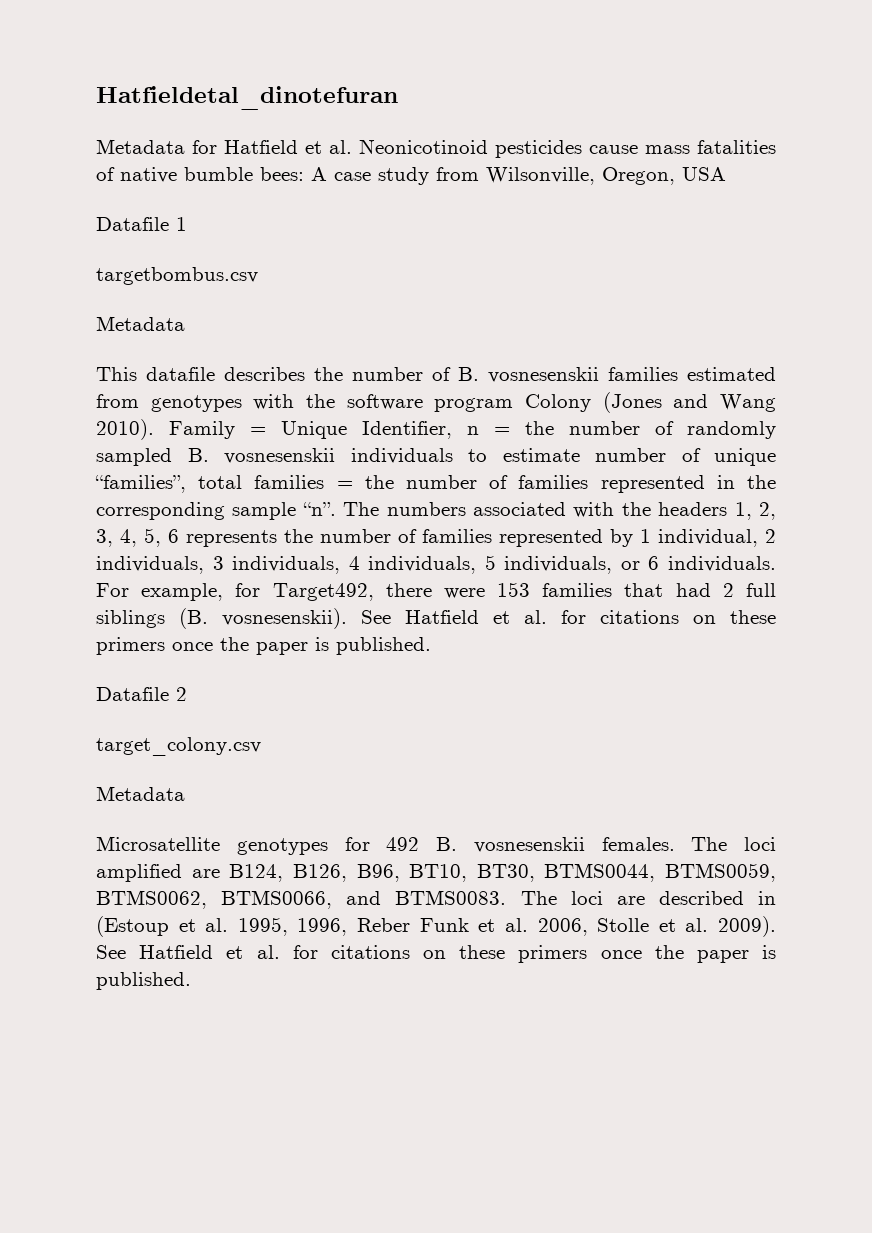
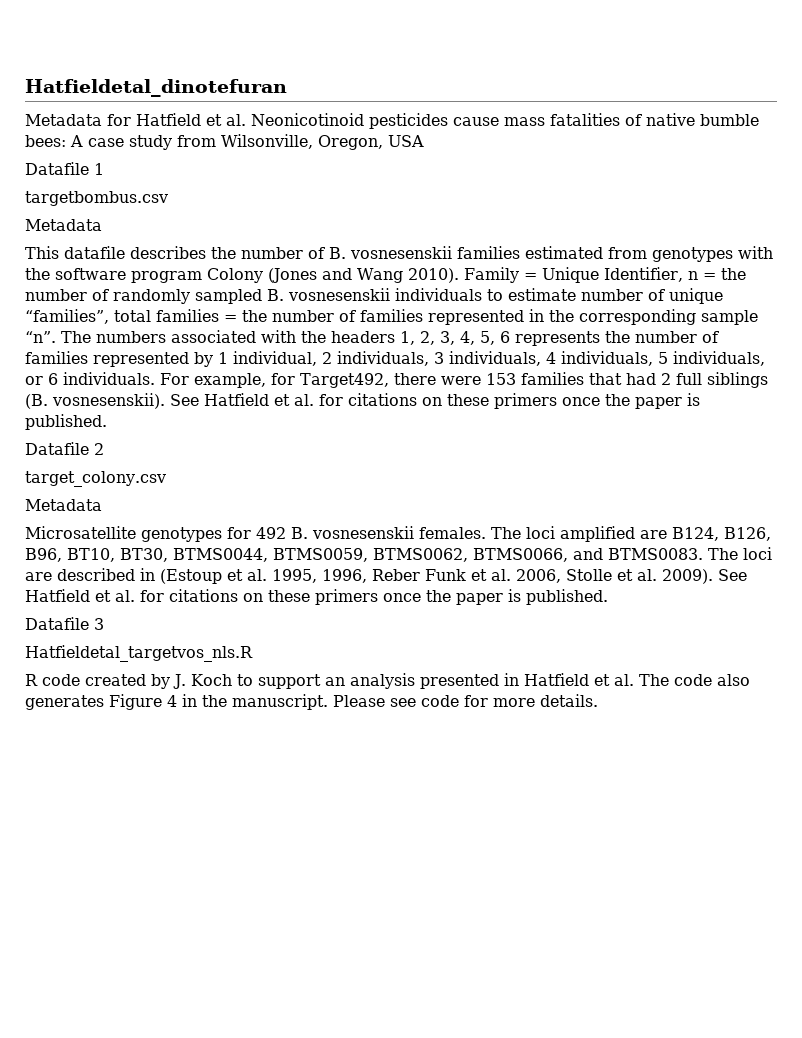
(191, 981) none -> [25,617,104,630] [25,645,253,662] [25,673,750,689] [25,694,598,710] // Datafile 3 // Hatfieldetal_targetvos_nls.R // R code created by J. Koch to support an analysis presented in Hatfield et al. The code also generates Figure 4 in the manuscript. Please see code for more details.

